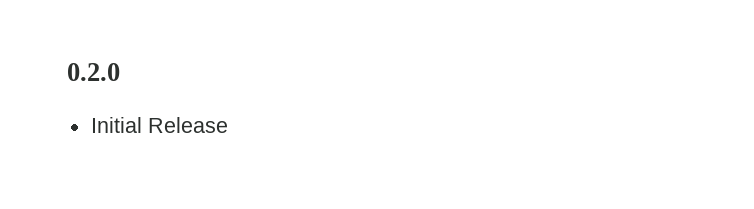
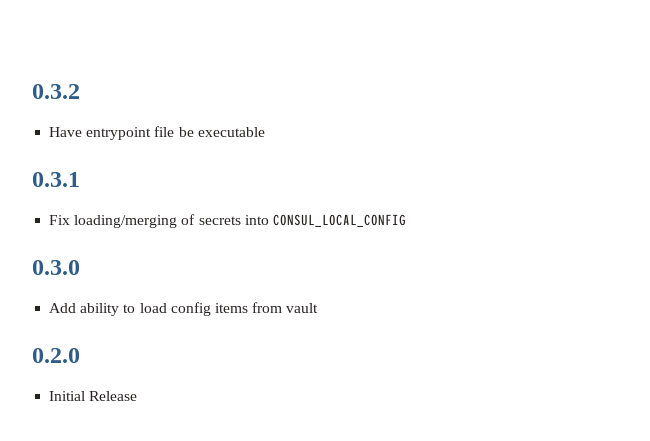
(67, 72) none -> [32,84,80,99] [49,126,265,140] [32,172,80,187] [49,214,406,228] [32,260,80,275] [49,302,319,316] 0.3.2 // Have entrypoint file be executable // 0.3.1 // Fix loading/merging of secrets into CONSUL_LOCAL_CONFIG // 0.3.0 // Add ability to load config items from vault //

